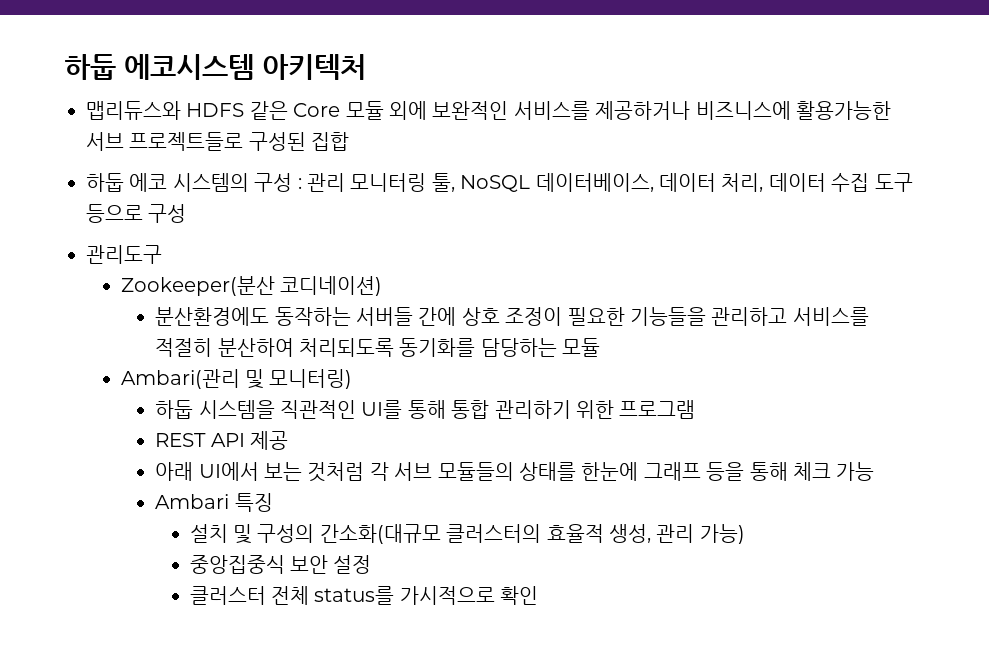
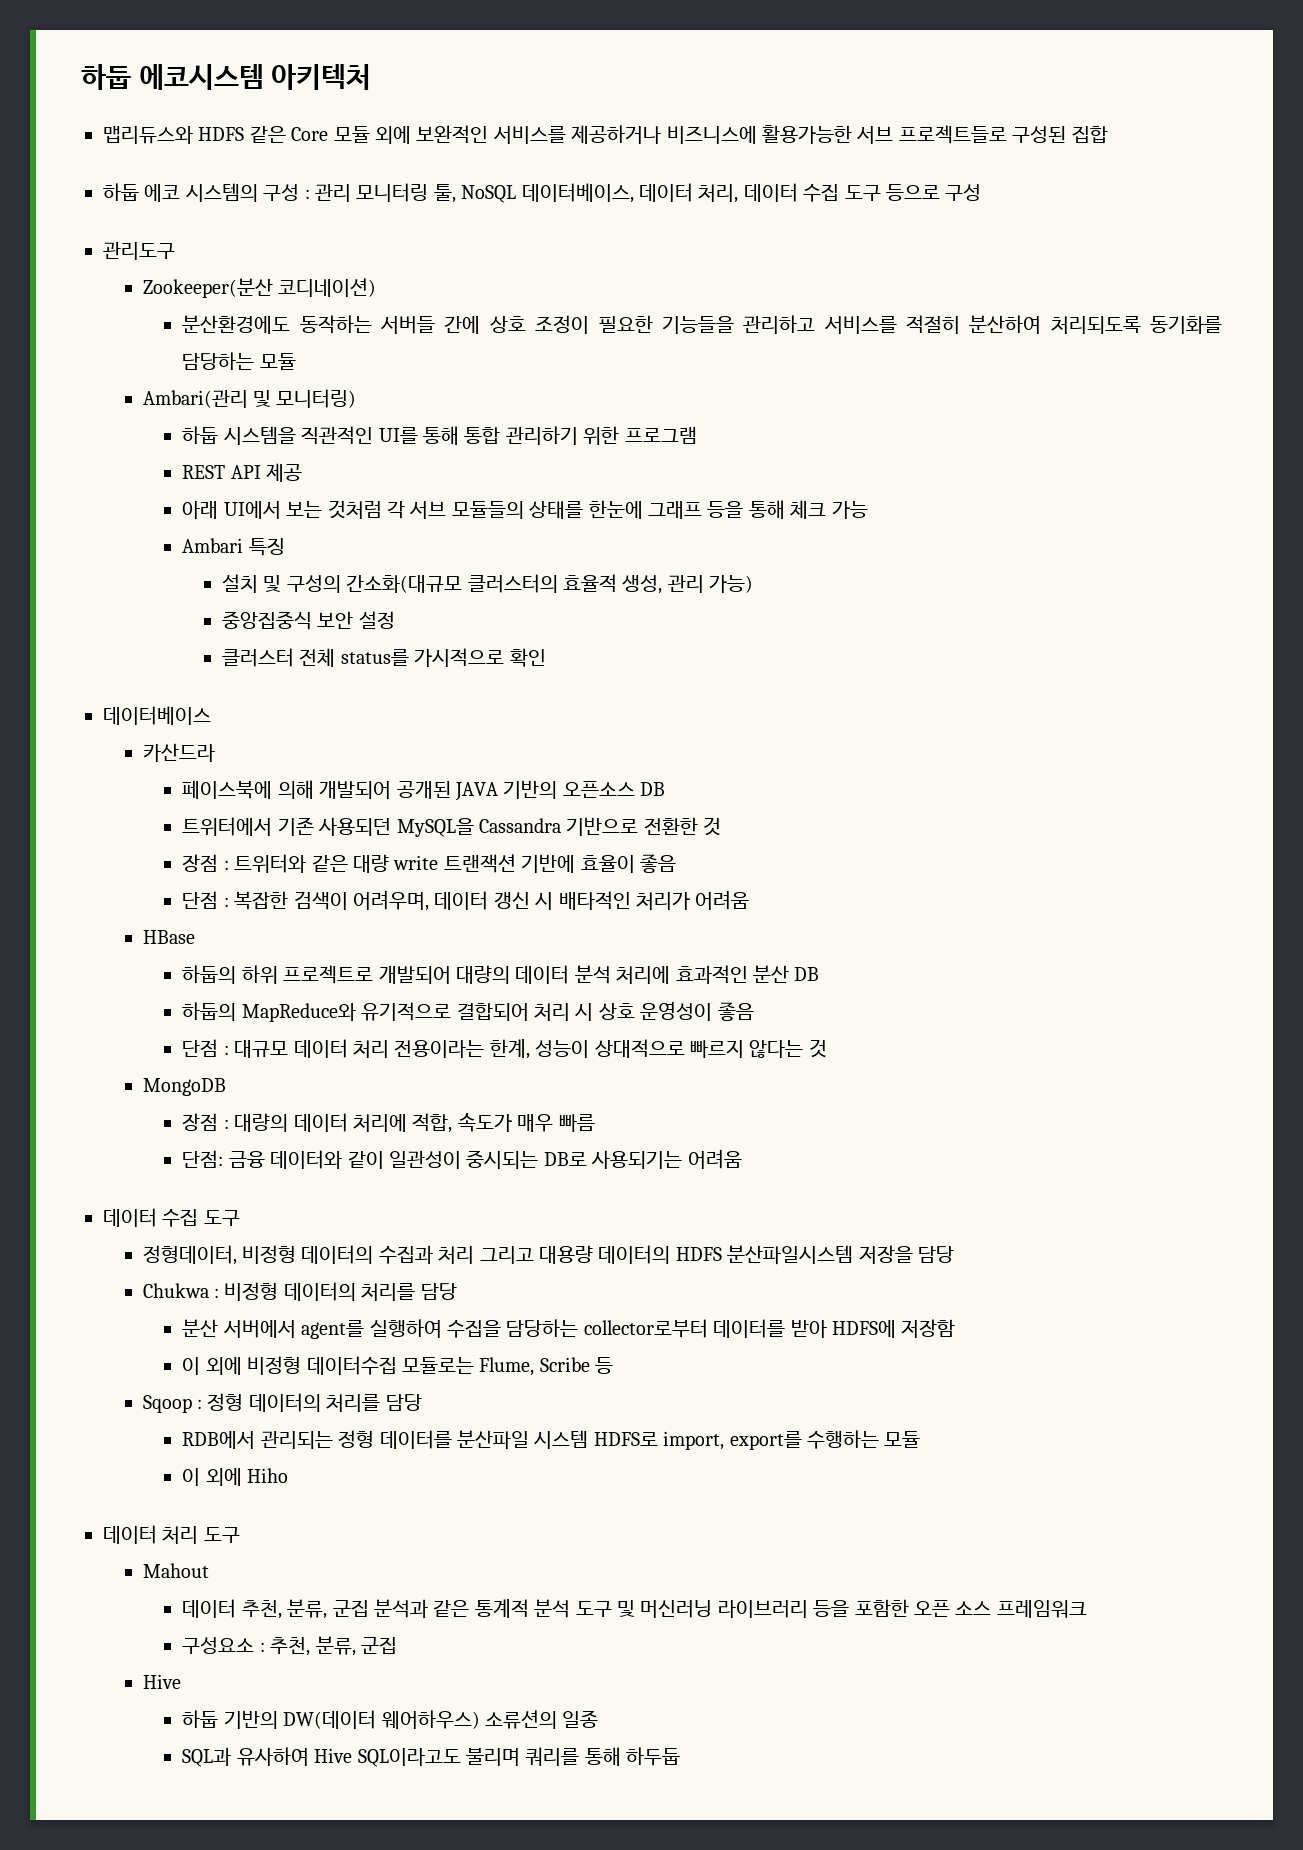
(539, 595) none -> [103,706,211,725] [142,743,215,762] [182,780,666,801] [182,817,722,837] [182,854,676,873] [182,890,750,911] [142,930,195,944] [182,965,820,984] [182,1001,754,1022] [182,1039,827,1059] [142,1078,226,1096] [182,1112,595,1133] [182,1149,742,1169] [103,1208,240,1227] [142,1245,955,1265] [142,1282,457,1301] [182,1319,956,1339] [182,1356,614,1376] [142,1393,422,1413] [182,1430,921,1450] [182,1468,289,1486] [103,1525,240,1544] [142,1563,209,1578] [182,1599,1087,1619] [182,1636,397,1656] [142,1674,181,1689] [182,1710,599,1729] [182,1747,681,1767] // 데이터베이스 // 카산드라 // 페이스북에 의해 개발되어 공개된 JAVA 기반의 오픈소스 DB // 트위터에서 기존 사용되던 MySQL을 Cassandra 기반으로 전환한 것 // 장점 : 트위터와 같은 대량 write 트랜잭션 기반에 효율이 좋음 // 단점 : 복잡한 검색이 어려우며, 데이터 갱신 시 배타적인 처리가 어려움 // HBase // 하둡의 하위 프로젝트로 개발되어 대량의 데이터 분석 처리에 효과적인 분산 DB // 하둡의 MapReduce와 유기적으로 결합되어 처리 시 상호 운영성이 좋음 // 단점 : 대규모 데이터 처리 전용이라는 한계, 성능이 상대적으로 빠르지 않다는 것 // MongoDB // 장점 : 대량의 데이터 처리에 적합, 속도가 매우 빠름 // 단점: 금융 데이터와 같이 일관성이 중시되는 DB로 사용되기는 어려움 // 데이터 수집 도구 // 정형데이터, 비정형 데이터의 수집과 처리 그리고 대용량 데이터의 HDFS 분산파일시스템 저장을 담당 // Chukwa : 비정형 데이터의 처리를 담당 // 분산 서버에서 agent를 실행하여 수집을 담당하는 collector로부터 데이터를 받아 HDFS에 저장함 // 이 외에 비정형 데이터수집 모듈로는 Flume, Scribe 등 // Sqoop : 정형 데이터의 처리를 담당 // RDB에서 관리되는 정형 데이터를 분산파일 시스템 HDFS로 import, export를 수행하는 모듈 // 이 외에 Hiho // 데이터 처리 도구 // Mahout // 데이터 추천, 분류, 군집 분석과 같은 통계적 분석 도구 및 머신러닝 라이브러리 등을 포함한 오픈 소스 프레임워크 // 구성요소 : 추천, 분류, 군집 // Hive // 하둡 기반의 DW(데이터 웨어하우스) 소류션의 일종 // SQL과 유사하여 Hive SQL이라고도 불리며 쿼리를 통해 하두둡

